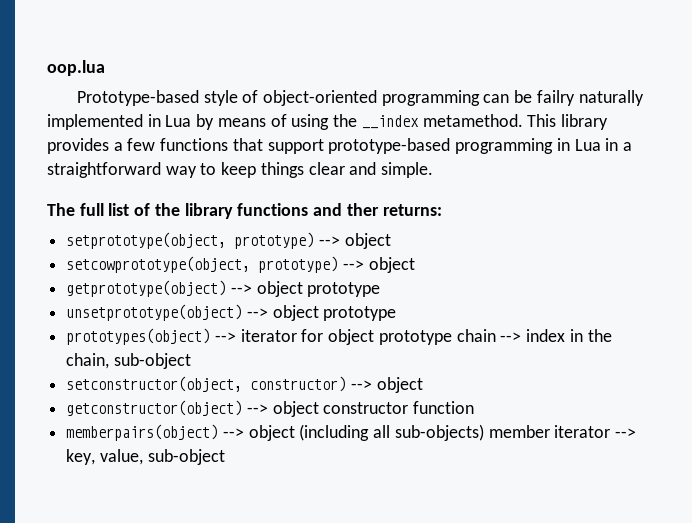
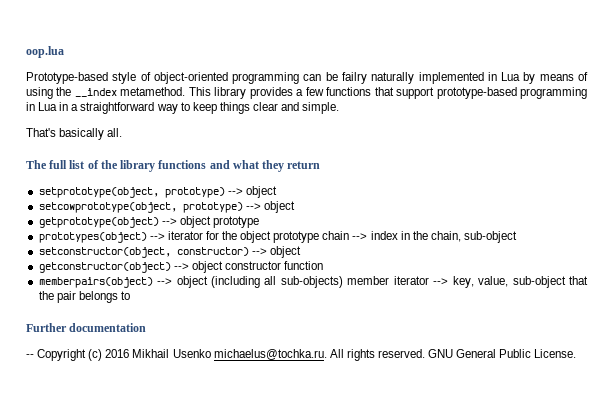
(434, 170) none -> [26,128,123,140] // That's basically all.
[346,203,442,216] ther returns: -> [232,160,321,172] what they return
[66,304,397,321] // unsetprototype(object) --> object prototype -> (259, 222) none
(324, 335) none -> [222,231,238,240] the
(225, 457) none -> [568,276,588,285] [38,291,130,303] [26,323,147,332] [26,349,577,361] that the pair belongs to // Further documentation // -- Copyright (c) 2016 Mikhail Usenko michaelus@tochka.ru. All rights reserved. GNU General Public License.

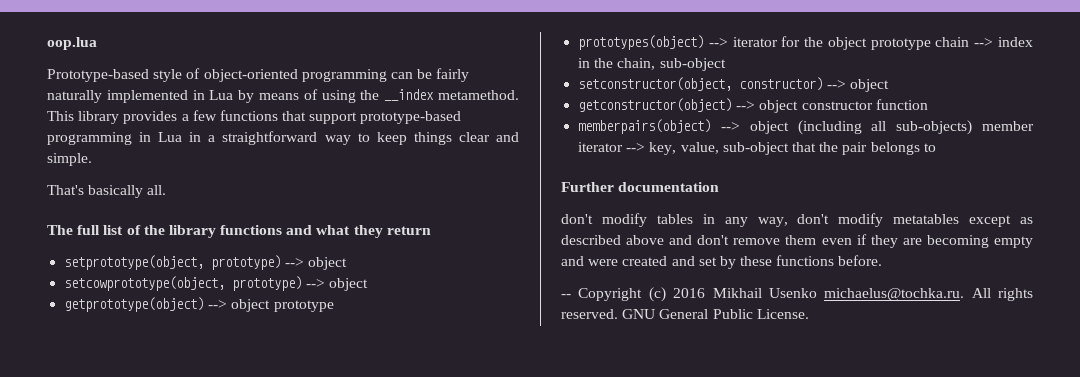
[341,72,367,84] failry -> [436,68,470,82] fairly
(147, 327) none -> [561,213,1033,227] [561,234,1033,248] [561,255,883,269] // don't modify tables in any way, don't modify metatables except as described above and don't remove them even if they are becoming empty and were created and set by these functions before.

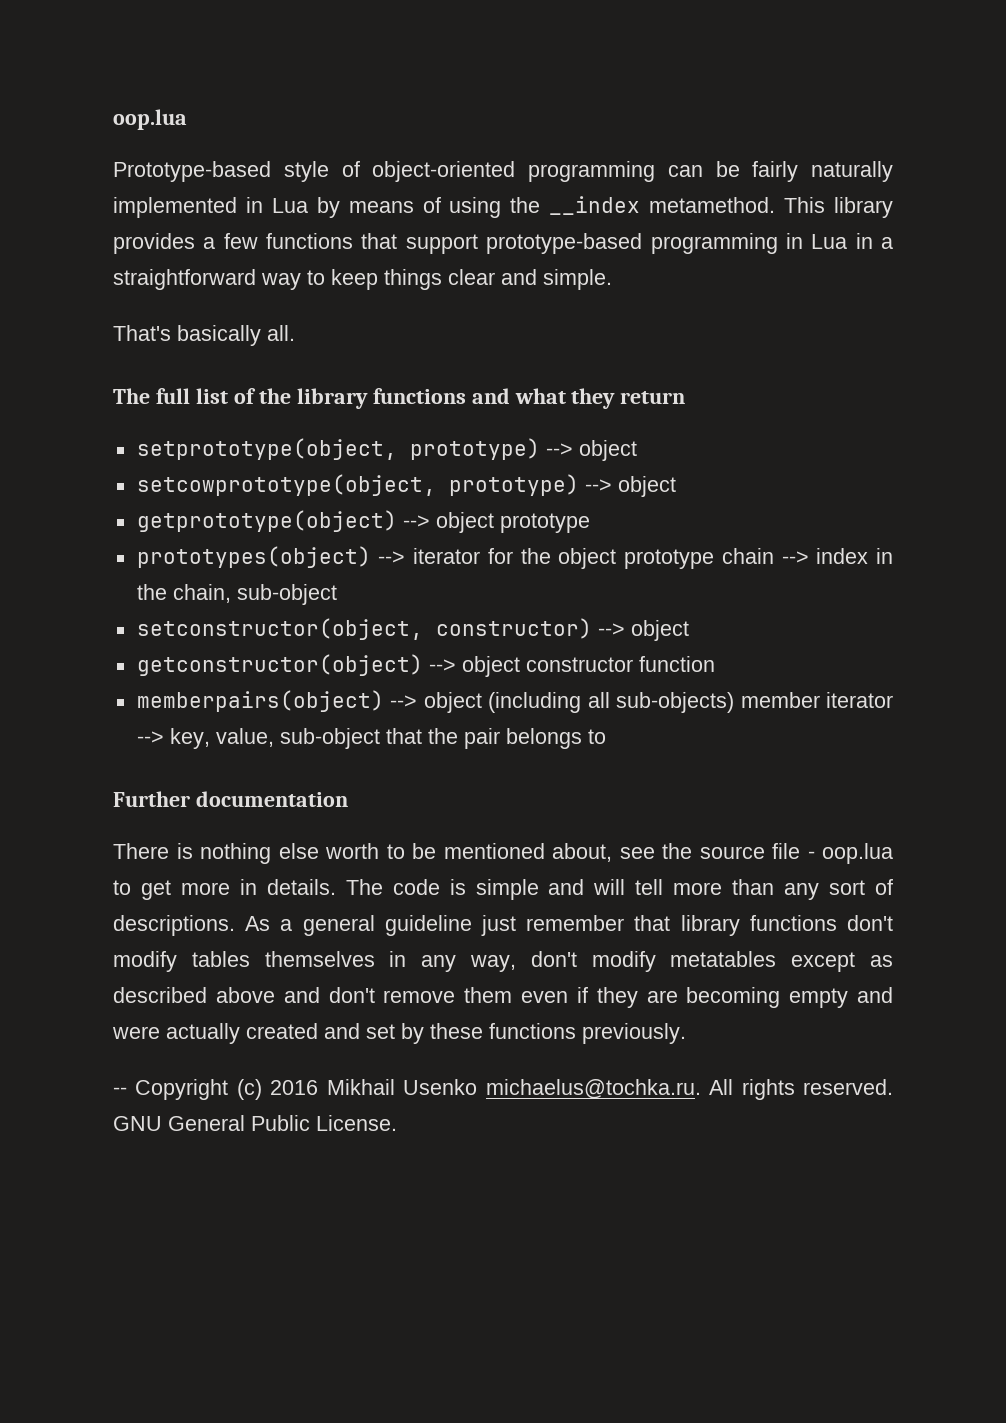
(720, 187) none -> [113,843,893,864] [113,879,893,900] [113,915,837,936] There is nothing else worth to be mentioned about, see the source file - oop.lua to get more in details. The code is simple and will tell more than any sort of descriptions. As a general guideline just remember that library functions
(693, 219) none -> [264,951,375,967] themselves
(619, 262) none -> [166,1023,240,1044] actually
[838,255,883,266] before. -> [582,1023,686,1044] previously.

